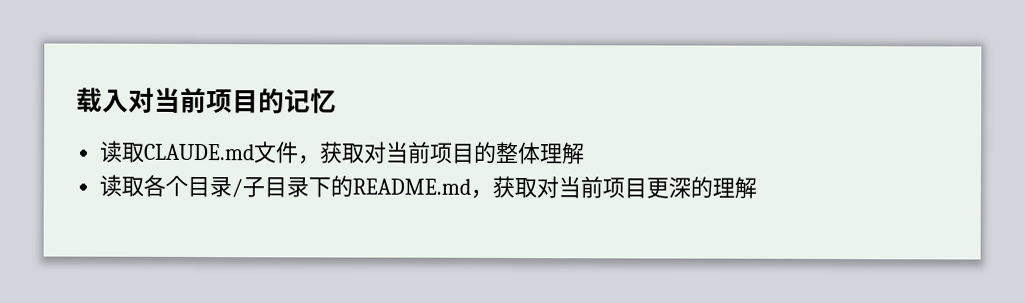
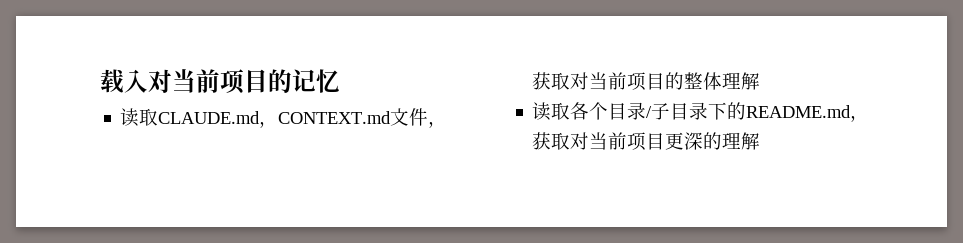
(256, 152) none -> [259,111,392,128] ，CONTEXT.md

